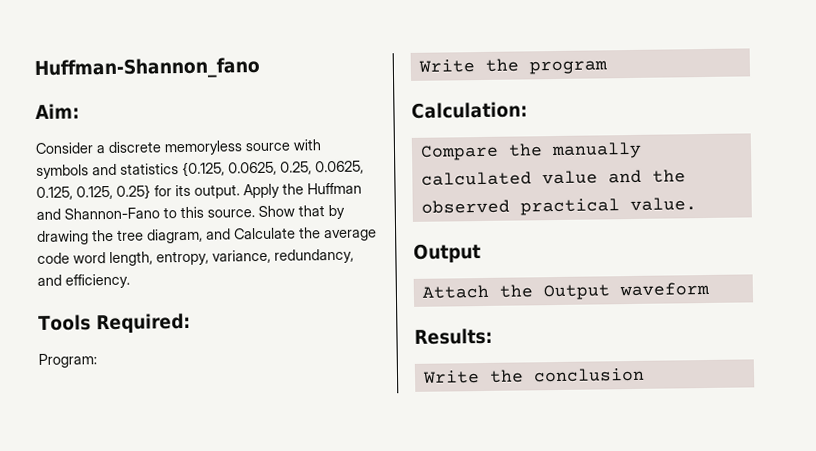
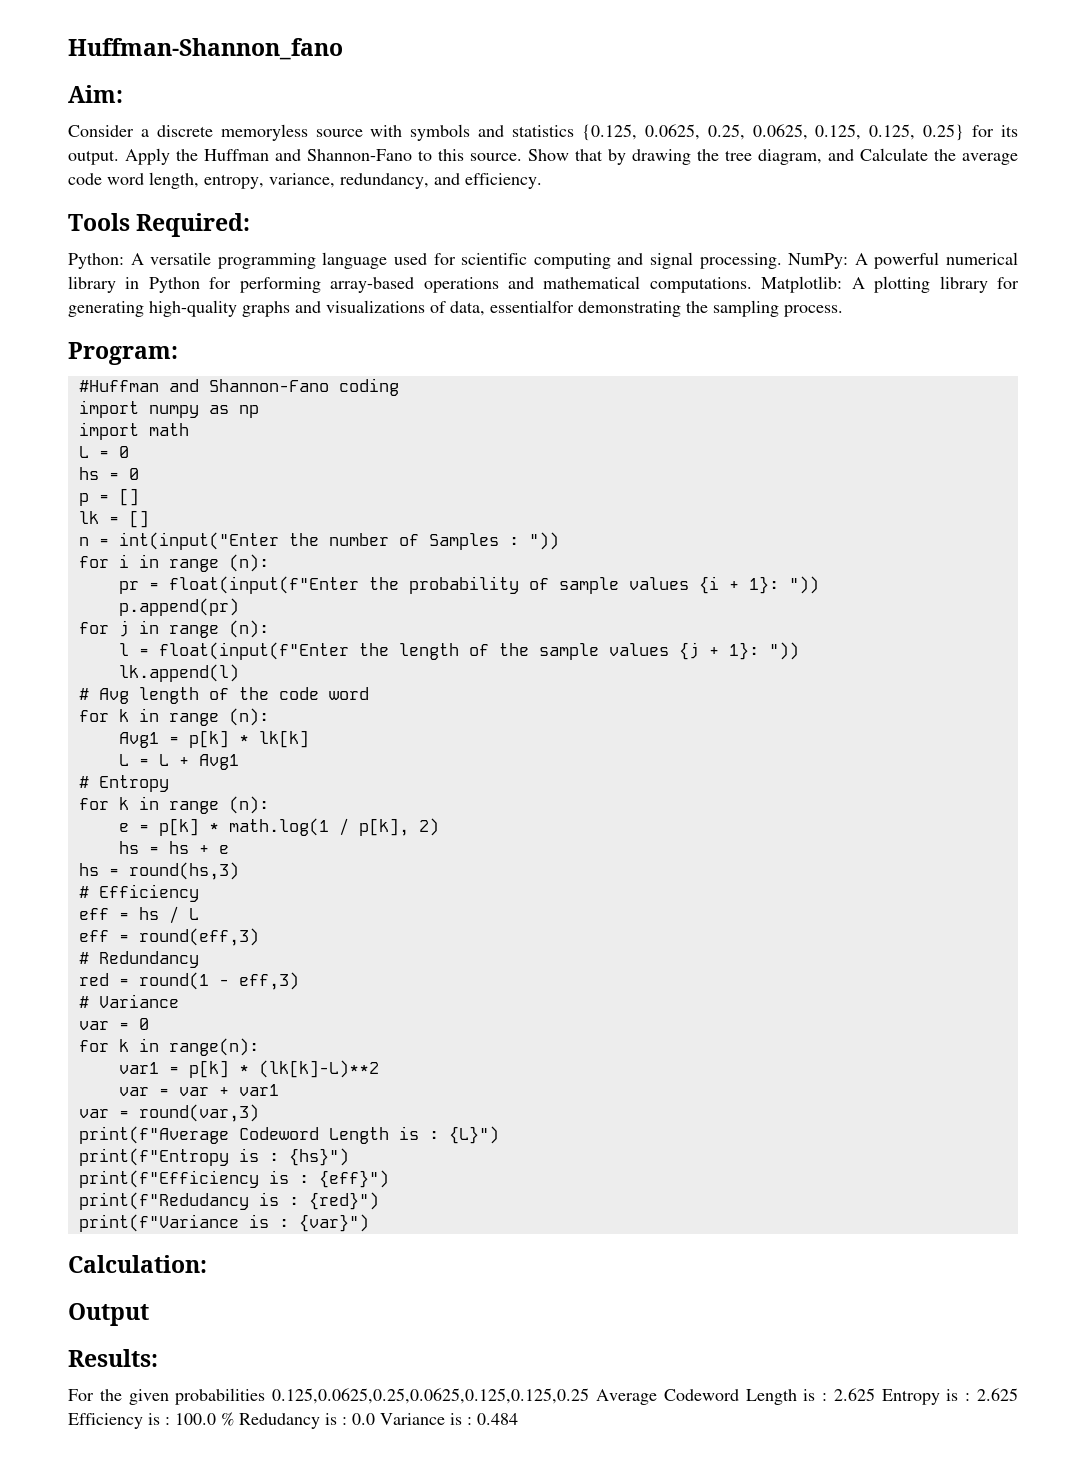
[38,353,97,368] [417,58,608,75] [411,101,528,119] [419,141,642,161] [420,169,686,186] [420,197,697,216] [413,243,481,263] [421,281,710,301] [414,327,493,345] [421,367,645,384] Program: // Write the program // Calculation: // Compare the manually calculated value and the observed practical value. // Output // Attach the Output waveform // Results: // Write the conclusion -> [68,252,1019,269] [68,276,1020,293] [68,300,843,317] [68,342,178,365] [78,378,399,396] [78,400,259,418] [78,422,189,440] [78,446,129,458] [78,467,139,480] [78,488,139,506] [78,510,149,528] [78,532,559,550] [78,554,269,572] [118,576,819,594] [118,598,239,616] [78,620,269,638] [118,642,799,660] [118,664,239,682] [78,687,369,704] [78,708,269,726] [118,730,309,748] [118,754,239,770] [78,775,169,792] [78,796,269,814] [118,818,439,836] [118,841,229,854] [78,862,239,880] [78,884,199,902] [78,906,199,924] [78,928,259,946] [78,951,199,968] [78,972,299,990] [78,994,179,1008] [78,1018,149,1030] [78,1038,259,1056] [118,1060,379,1078] [118,1084,279,1096] [78,1104,259,1122] [78,1126,499,1144] [78,1148,349,1166] [78,1170,389,1188] [78,1192,379,1210] [78,1214,369,1232] [68,1255,207,1273] [68,1303,149,1326] [68,1349,158,1367] [68,1388,1019,1405] [68,1412,518,1429] Python: A versatile programming language used for scientific computing and signal processing. NumPy: A powerful numerical library in Python for performing array-based operations and mathematical computations. Matplotlib: A plotting library for generating high-quality graphs and visualizations of data, essentialfor demonstrating the sampling process. // Program: // #Huffman and Shannon-Fano coding // import numpy as np // import math // L = 0 // hs = 0 // p = [] // lk = [] // n = int(input("Enter the number of Samples : ")) // for i in range (n): // pr = float(input(f"Enter the probability of sample values {i + 1}: ")) // p.append(pr) // for j in range (n): // l = float(input(f"Enter the length of the sample values {j + 1}: ")) // lk.append(l) // # Avg length of the code word // for k in range (n): // Avg1 = p[k] * lk[k] // L = L + Avg1 // # Entropy // for k in range (n): // e = p[k] * math.log(1 / p[k], 2) // hs = hs + e // hs = round(hs,3) // # Efficiency // eff = hs / L // eff = round(eff,3) // # Redundancy // red = round(1 - eff,3) // # Variance // var = 0 // for k in range(n): // var1 = p[k] * (lk[k]-L)**2 // var = var + var1 // var = round(var,3) // print(f"Average Codeword Length is : {L}") // print(f"Entropy is : {hs}") // print(f"Efficiency is : {eff}") // print(f"Redudancy is : {red}") // print(f"Variance is : {var}") // Calculation: // Output // Results: // For the given probabilities 0.125,0.0625,0.25,0.0625,0.125,0.125,0.25 Average Codeword Length is : 2.625 Entropy is : 2.625 Efficiency is : 100.0 % Redudancy is : 0.0 Variance is : 0.484

